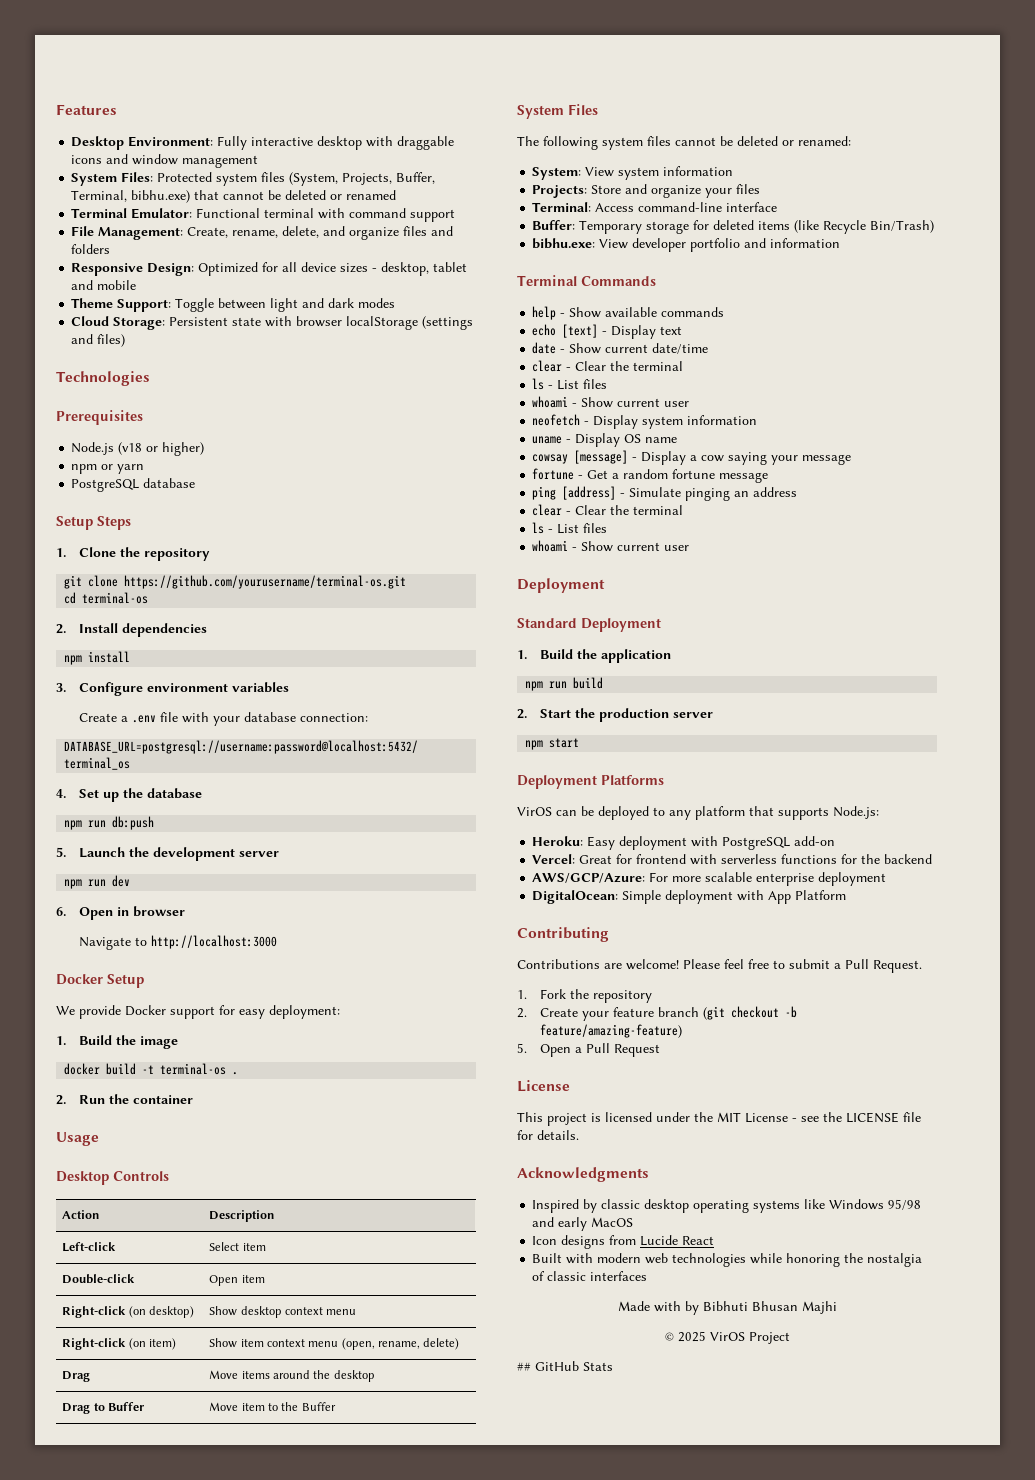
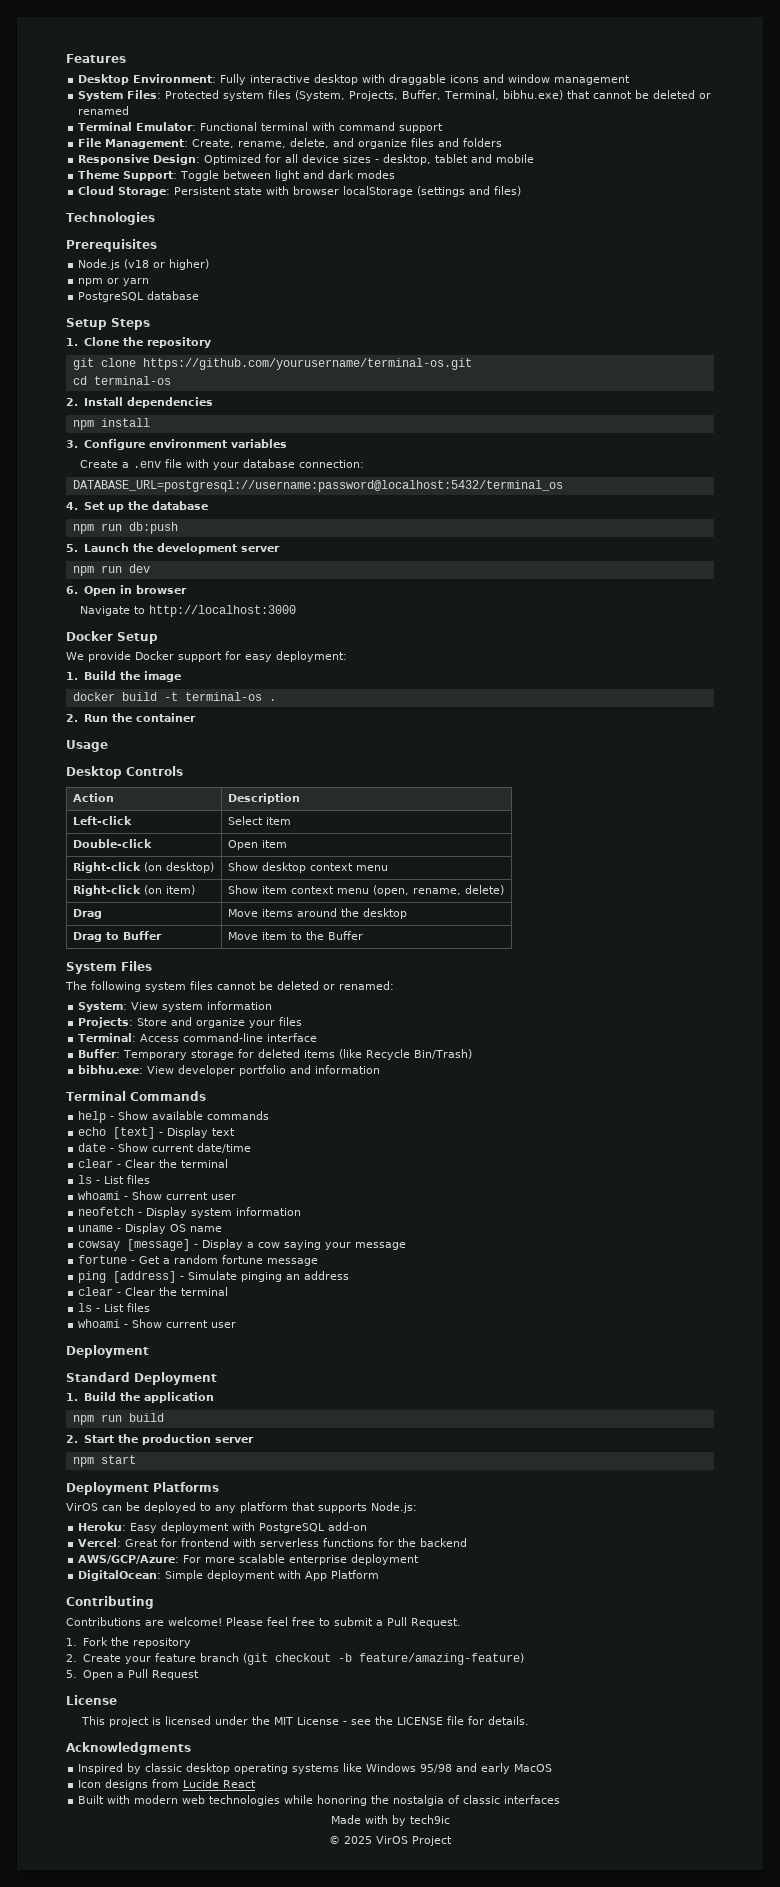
[702,1301,837,1314] Bibhuti Bhusan Majhi -> [409,1815,450,1824] tech9ic
[517,1361,613,1371] // ## GitHub Stats -> (452, 1841) none

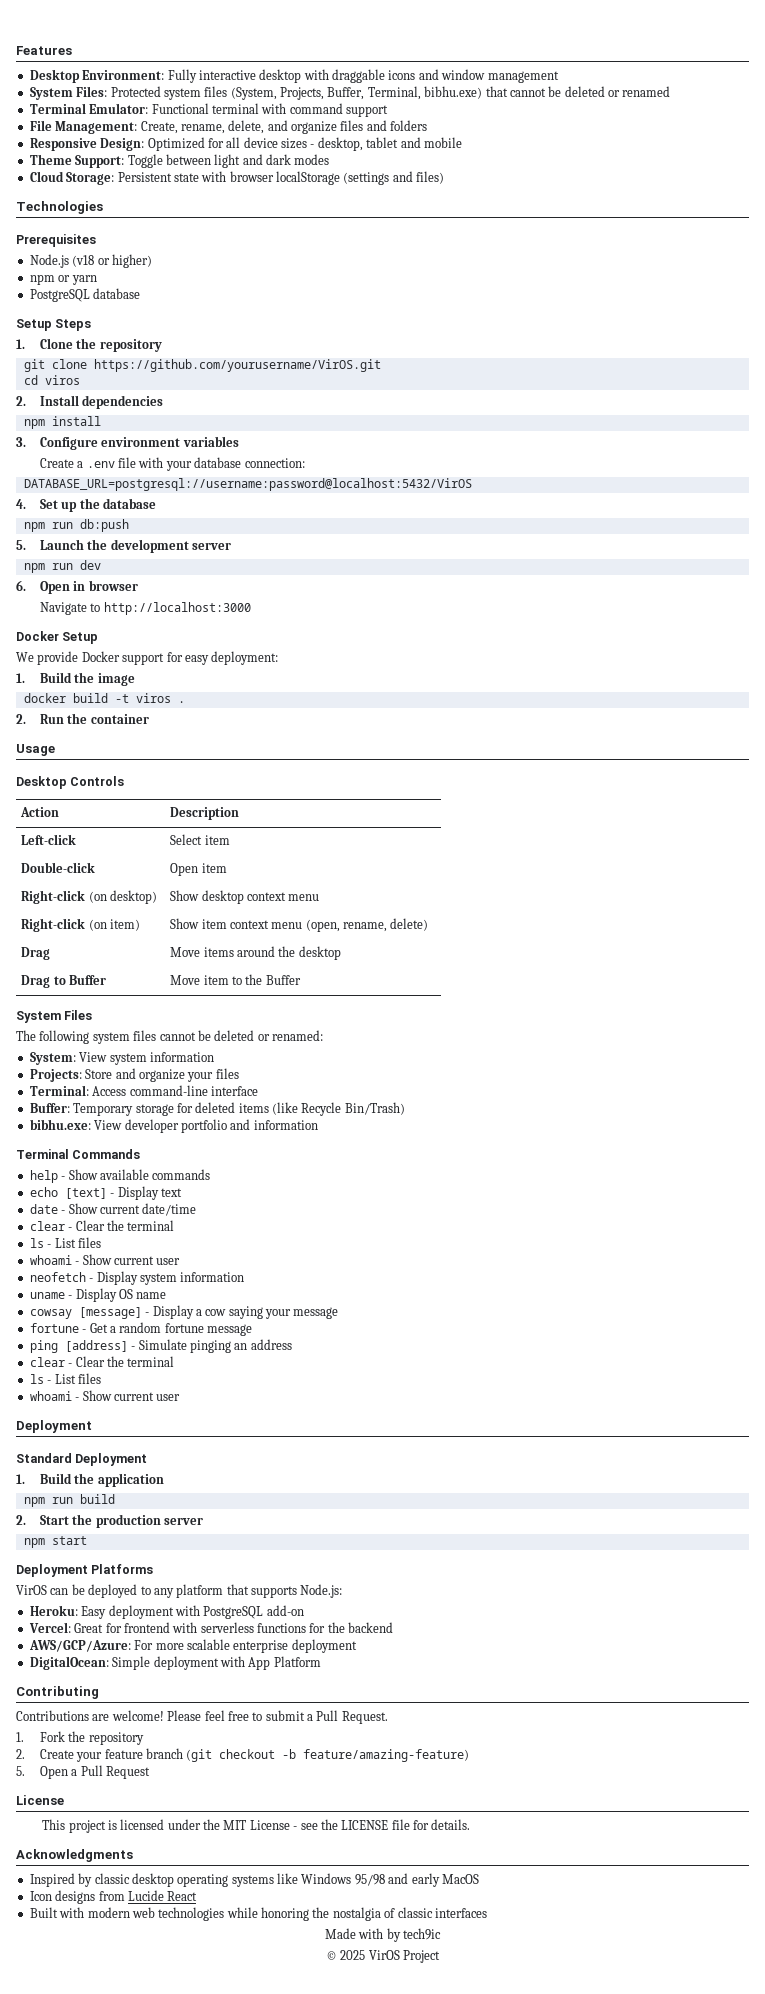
[142,358,472,370] https://github.com/yourusername/terminal-os.git -> [93,359,381,372] https://github.com/yourusername/VirOS.git
[93,376,171,385] terminal-os -> [44,375,80,385] viros
[72,480,563,492] DATABASE_URL=postgresql://username:password@localhost:5432/terminal_os -> [23,478,472,491] DATABASE_URL=postgresql://username:password@localhost:5432/VirOS
[184,692,262,701] terminal-os -> [135,693,171,703] viros

